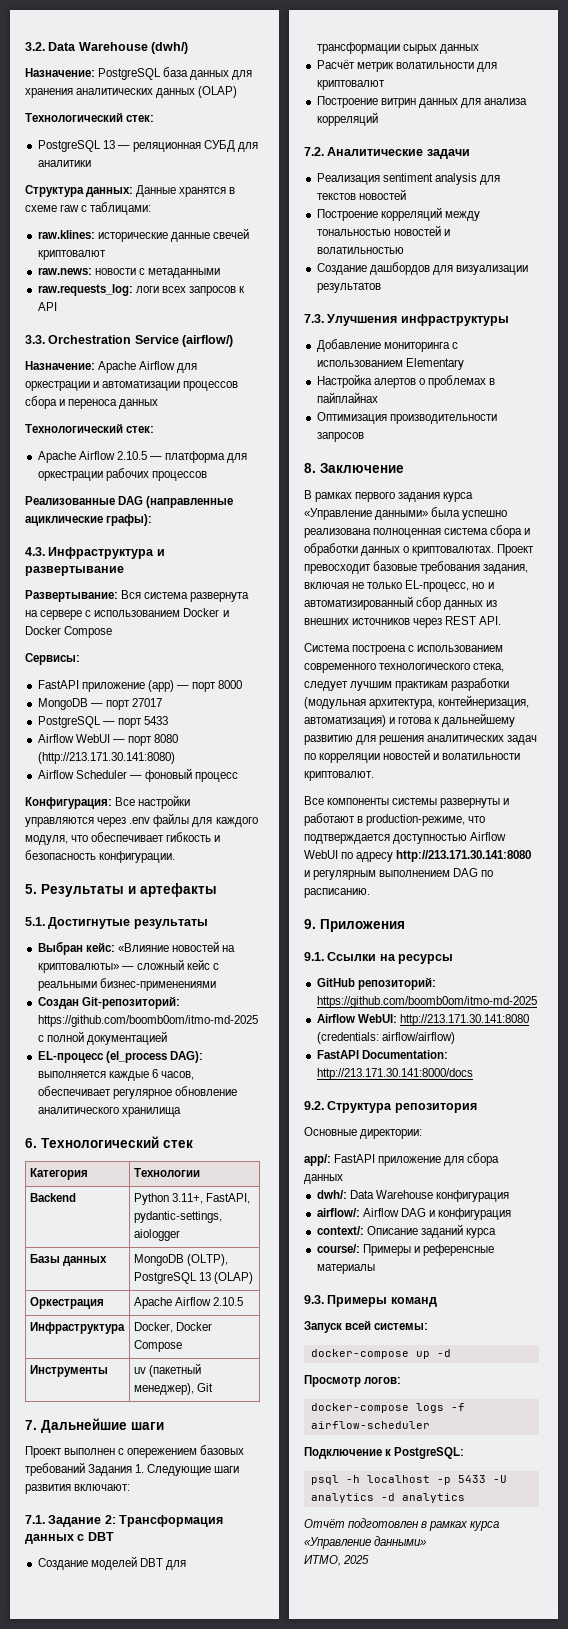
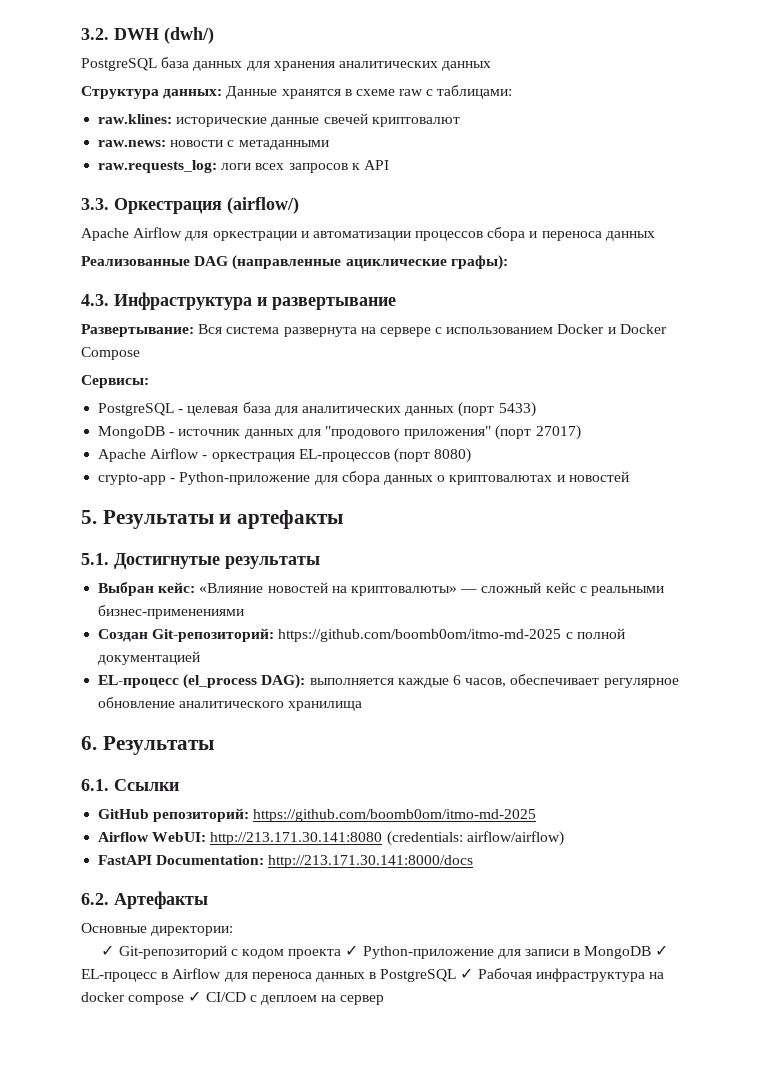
[48,42,148,51] Data Warehouse -> [114,28,159,40] DWH
[25,68,95,77] Назначение: -> (214, 35) none
[198,86,238,98] [25,112,155,122] [37,140,259,152] [37,160,91,167] (OLAP) // Технологический стек: // PostgreSQL 13 — реляционная СУБД для аналитики -> (492, 66) none
[48,335,179,344] Orchestration Service -> [114,198,222,214] Оркестрация
[25,361,95,370] Назначение: -> (299, 205) none
[25,423,155,433] [37,451,248,463] [37,468,207,481] // Технологический стек: // Apache Airflow 2.10.5 — платформа для оркестрации рабочих процессов -> (655, 236) none
[37,680,243,692] [37,698,162,710] [37,716,168,728] [37,734,179,746] [37,752,175,764] [37,768,239,782] [25,795,191,809] [25,813,258,827] [25,832,221,845] [25,850,176,863] FastAPI приложение (app) — порт 8000 // MongoDB — порт 27017 // PostgreSQL — порт 5433 // Airflow WebUI — порт 8080 (http://213.171.30.141:8080) // Airflow Scheduler — фоновый процесс // Конфигурация: Все настройки управляются через .env файлы для каждого модуля, что обеспечивает гибкость и безопасность конфигурации. -> [98,402,536,417] [98,425,581,440] [98,448,472,463] [98,471,629,485] PostgreSQL - целевая база для аналитических данных (порт 5433) // MongoDB - источник данных для "продового приложения" (порт 27017) // Apache Airflow - оркестрация EL-процессов (порт 8080) // crypto-app - Python-приложение для сбора данных о криптовалютах и новостей
[41,1136,193,1148] [29,1168,88,1180] [133,1168,200,1177] [29,1193,76,1202] [133,1193,251,1205] [133,1211,222,1223] [133,1229,180,1241] [29,1254,107,1266] [133,1254,228,1266] [133,1272,254,1284] [29,1297,104,1309] [133,1297,244,1309] [29,1322,125,1334] [133,1322,212,1333] [133,1340,182,1352] [29,1365,108,1377] [133,1363,201,1377] [133,1383,213,1395] [25,1418,164,1433] [25,1445,245,1458] [25,1462,240,1476] [25,1484,131,1494] [25,1515,224,1527] [25,1532,114,1544] [37,1556,186,1570] [316,42,479,54] [316,60,497,72] [316,80,385,90] [316,96,528,108] [316,112,378,126] [304,147,470,159] [316,173,500,185] [316,189,406,200] [316,207,480,221] [316,225,450,236] [316,247,404,254] [316,262,528,275] [316,283,381,293] [304,314,509,326] [316,339,458,352] [316,358,464,370] [316,374,496,388] [316,392,378,403] [316,412,497,424] [316,432,364,442] [304,463,404,473] [304,490,474,502] [304,507,508,520] [304,525,531,538] [304,543,535,556] [304,561,529,574] [304,580,494,592] [304,596,498,610] [304,616,502,628] [304,643,504,655] [304,663,505,673] [304,678,510,691] [304,695,530,709] [304,713,516,727] [304,735,538,745] [304,749,521,763] [304,771,374,781] [304,796,510,808] [304,813,486,826] [304,832,507,844] [304,850,532,862] [304,868,494,880] [304,888,370,898] [304,919,405,932] [304,952,324,961] Технологический стек // Категория | Технологии // Backend | Python 3.11+, FastAPI, pydantic-settings, aiologger // Базы данных | MongoDB (OLTP), PostgreSQL 13 (OLAP) // Оркестрация | Apache Airflow 2.10.5 // Инфраструктура | Docker, Docker Compose // Инструменты | uv (пакетный менеджер), Git // 7. Дальнейшие шаги // Проект выполнен с опережением базовых требований Задания 1. Следующие шаги развития включают: // 7.1. Задание 2: Трансформация данных с DBT // Создание моделей DBT для трансформации сырых данных // Расчёт метрик волатильности для криптовалют // Построение витрин данных для анализа корреляций // 7.2. Аналитические задачи // Реализация sentiment analysis для текстов новостей // Построение корреляций между тональностью новостей и волатильностью // Создание дашбордов для визуализации результатов // 7.3. Улучшения инфраструктуры // Добавление мониторинга с использованием Elementary // Настройка алертов о проблемах в пайплайнах // Оптимизация производительности запросов // 8. Заключение // В рамках первого задания курса «Управление данными» была успешно реализована полноценная система сбора и обработки данных о криптовалютах. Проект превосходит базовые требования задания, включая не только EL-процесс, но и автоматизированный сбор данных из внешних источников через REST API. // Система построена с использованием современного технологического стека, следует лучшим практикам разработки (модульная архитектура, контейнеризация, автоматизация) и готова к дальнейшему развитию для решения аналитических задач по корреляции новостей и волатильности криптовалют. // Все компоненты системы развернуты и работают в production-режиме, что подтверждается доступностью Airflow WebUI по адресу http://213.171.30.141:8080 и регулярным выполнением DAG по расписанию. // 9. Приложения // 9.1. -> [102,736,214,755] [81,779,109,791] Результаты // 6.1.
[379,954,454,964] на ресурсы -> (179, 785) none
[304,1101,477,1113] 9.2. Структура репозитория -> [81,891,208,909] 6.2. Артефакты
[304,1153,500,1166] [304,1174,343,1184] [316,1190,509,1202] [316,1208,512,1220] [316,1224,496,1238] [316,1244,494,1256] [316,1264,375,1274] [304,1295,437,1307] [304,1320,429,1333] [310,1349,451,1359] [304,1375,402,1387] [310,1403,465,1413] [310,1421,430,1429] [304,1447,465,1459] [310,1475,507,1485] [310,1493,465,1503] [304,1518,500,1531] [304,1536,427,1549] [304,1555,370,1566] app/: FastAPI приложение для сбора данных // dwh/: Data Warehouse конфигурация // airflow/: Airflow DAG и конфигурация // context/: Описание заданий курса // course/: Примеры и референсные материалы // 9.3. Примеры команд // Запуск всей системы: // docker-compose up -d // Просмотр логов: // docker-compose logs -f airflow-scheduler // Подключение к PostgreSQL: // psql -h localhost -p 5433 -U analytics -d analytics // Отчёт подготовлен в рамках курса «Управление данными» // ИТМО, 2025 -> [101,945,669,959] [81,968,665,982] [81,991,385,1005] ✓ Git-репозиторий с кодом проекта ✓ Python-приложение для записи в MongoDB ✓ EL-процесс в Airflow для переноса данных в PostgreSQL ✓ Рабочая инфраструктура на docker compose ✓ CI/CD с деплоем на сервер

